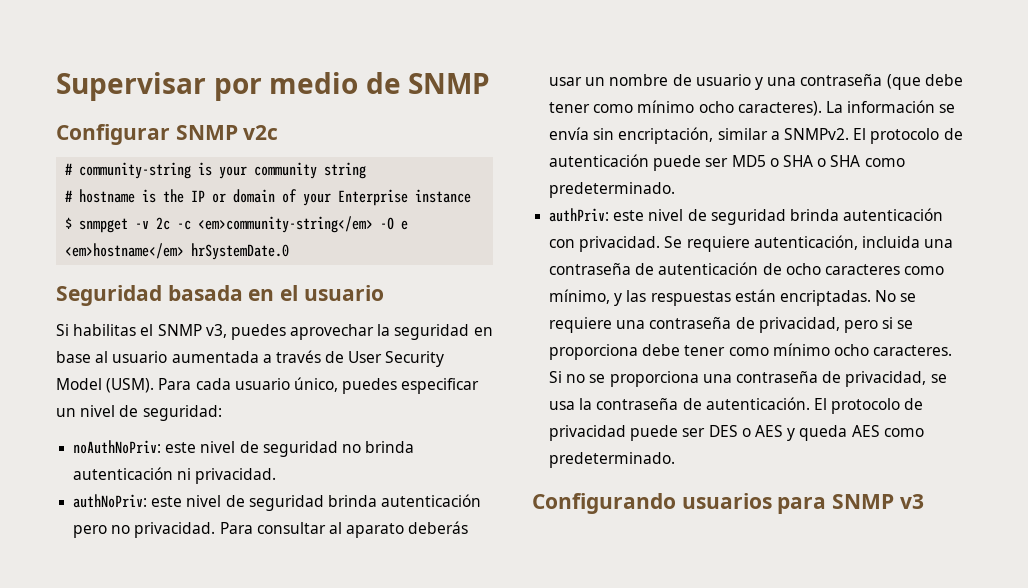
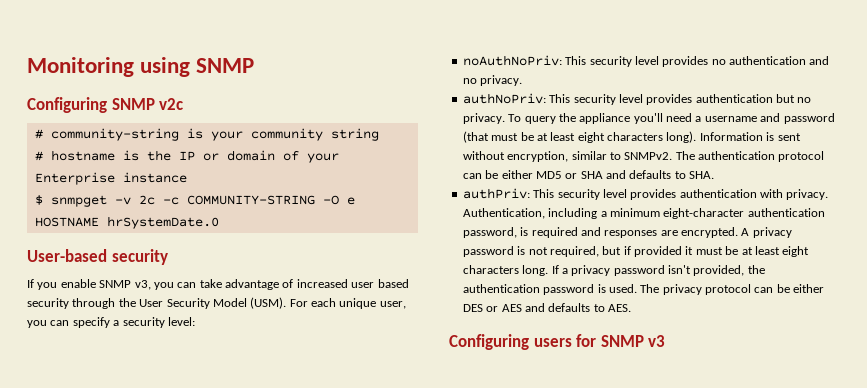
[56,72,401,101] Supervisar por medio de -> [27,57,191,77] Monitoring using
[56,124,170,145] Configurar -> [27,97,107,113] Configuring
[198,216,374,233] <em>community-string</em> -> [186,195,315,205] COMMUNITY-STRING
[65,243,185,259] <em>hostname</em> -> [34,217,99,227] HOSTNAME
[56,285,384,306] [56,324,493,340] [56,350,445,367] [56,377,480,394] [56,405,222,421] [73,440,415,457] [73,467,277,484] [73,494,482,511] [73,521,469,538] [549,74,963,90] [549,100,956,116] [549,127,963,144] [549,154,905,171] [549,182,676,198] [549,208,944,225] [549,235,954,252] [549,262,945,275] [549,289,917,306] [549,317,914,333] [549,343,953,360] [549,371,947,387] [549,397,924,414] [549,425,924,441] [549,452,676,468] [532,493,827,514] Seguridad basada en el usuario // Si habilitas el SNMP v3, puedes aprovechar la seguridad en base al usuario aumentada a través de User Security Model (USM). Para cada usuario único, puedes especificar un nivel de seguridad: // noAuthNoPriv: este nivel de seguridad no brinda autenticación ni privacidad. // authNoPriv: este nivel de seguridad brinda autenticación pero no privacidad. Para consultar al aparato deberás usar un nombre de usuario y una contraseña (que debe tener como mínimo ocho caracteres). La información se envía sin encriptación, similar a SNMPv2. El protocolo de autenticación puede ser MD5 o SHA o SHA como predeterminado. // authPriv: este nivel de seguridad brinda autenticación con privacidad. Se requiere autenticación, incluida una contraseña de autenticación de ocho caracteres como mínimo, y las respuestas están encriptadas. No se requiere una contraseña de privacidad, pero si se proporciona debe tener como mínimo ocho caracteres. Si no se proporciona una contraseña de privacidad, se usa la contraseña de autenticación. El protocolo de privacidad puede ser DES o AES y queda AES como predeterminado. // Configurando usuarios para -> [27,249,168,265] [27,279,409,290] [27,297,406,309] [27,317,195,328] [462,55,830,67] [462,75,523,86] [462,93,812,105] [462,113,835,124] [462,131,801,143] [462,151,825,162] [462,170,715,179] [462,188,829,200] [462,208,825,219] [462,227,792,238] [462,246,810,257] [462,265,765,276] [462,284,825,295] [462,303,631,312] [449,334,597,350] User-based security // If you enable SNMP v3, you can take advantage of increased user based security through the User Security Model (USM). For each unique user, you can specify a security level: // noAuthNoPriv: This security level provides no authentication and no privacy. // authNoPriv: This security level provides authentication but no privacy. To query the appliance you'll need a username and password (that must be at least eight characters long). Information is sent without encryption, similar to SNMPv2. The authentication protocol can be either MD5 or SHA and defaults to SHA. // authPriv: This security level provides authentication with privacy. Authentication, including a minimum eight-character authentication password, is required and responses are encrypted. A privacy password is not required, but if provided it must be at least eight characters long. If a privacy password isn't provided, the authentication password is used. The privacy protocol can be either DES or AES and defaults to AES. // Configuring users for

